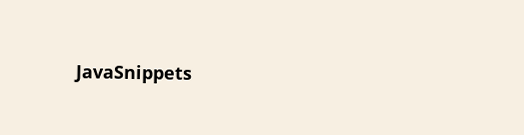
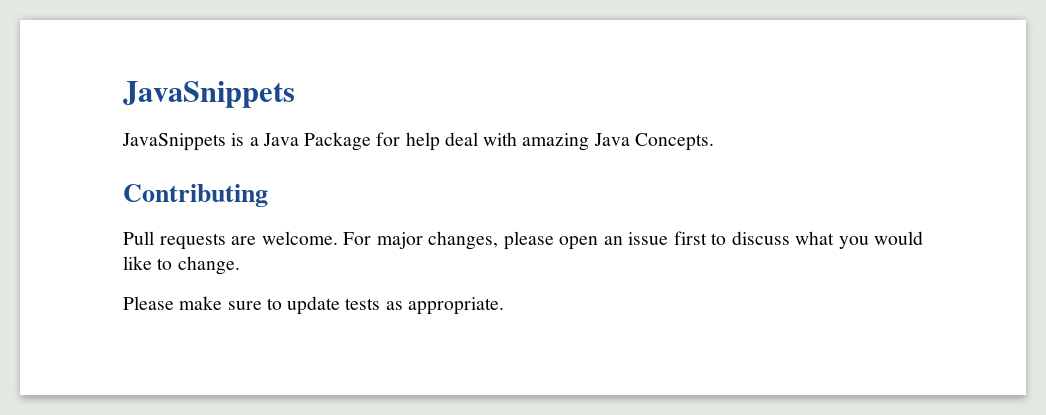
[73,64,193,84] JavaSnippets -> [123,81,295,108] [122,132,714,151] [123,184,268,207] [123,231,923,250] [123,256,240,275] [123,296,504,315] JavaSnippets // JavaSnippets is a Java Package for help deal with amazing Java Concepts. // Contributing // Pull requests are welcome. For major changes, please open an issue first to discuss what you would like to change. // Please make sure to update tests as appropriate.

